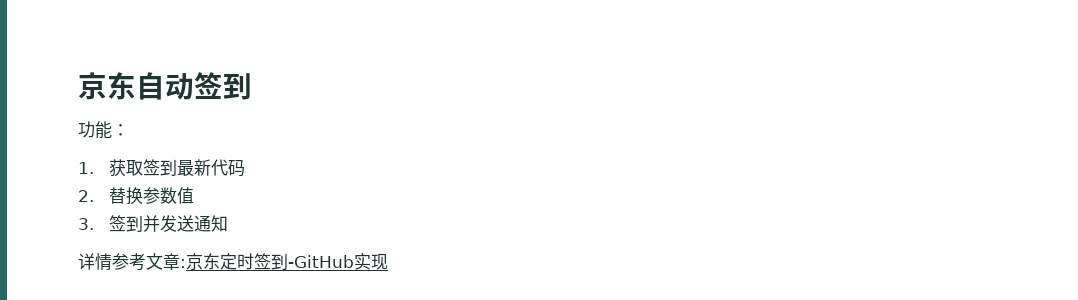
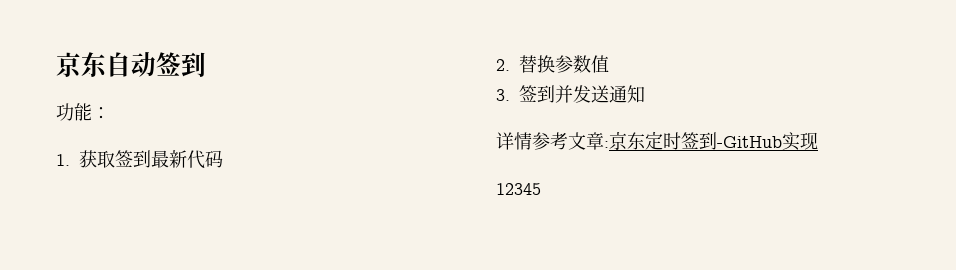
(388, 262) none -> [496,183,541,195] // 12345

